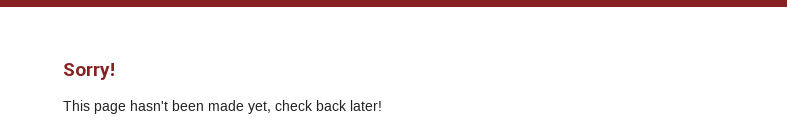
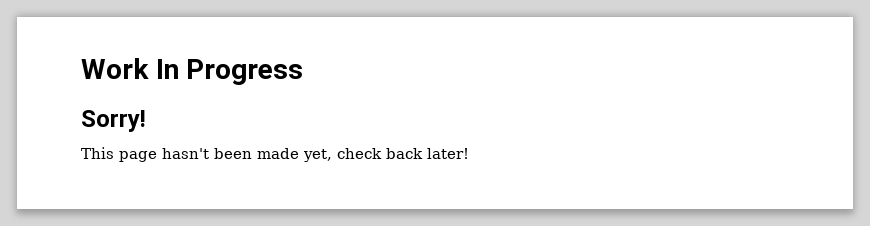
(63, 71) none -> [81,58,304,85] Work In Progress //

